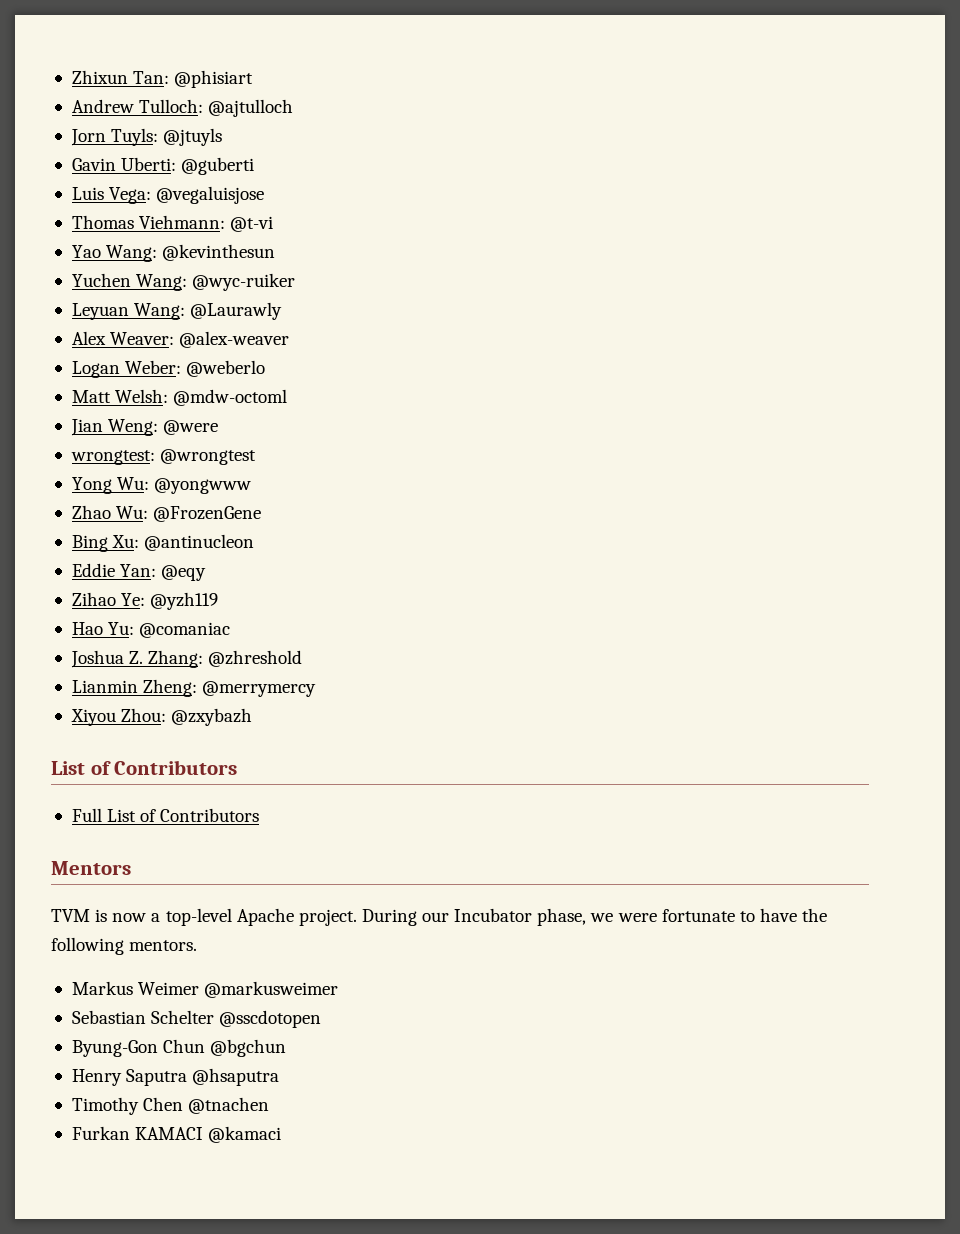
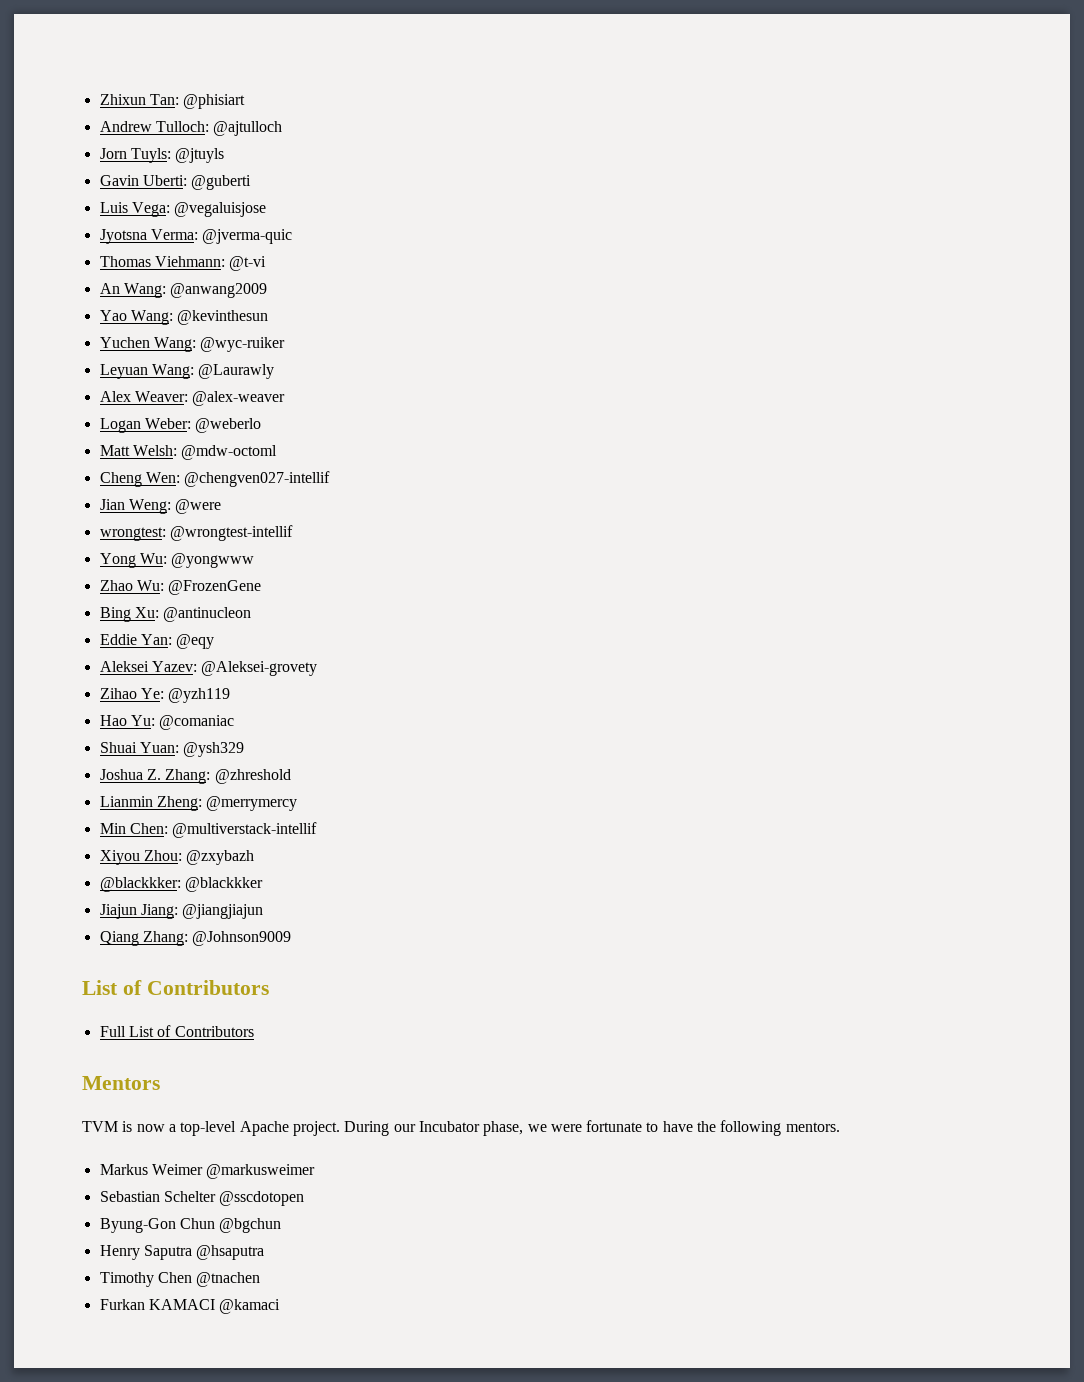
(265, 195) none -> [99,229,293,244] // Jyotsna Verma: @jverma-quic
(274, 224) none -> [99,283,268,298] // An Wang: @anwang2009
(288, 397) none -> [99,471,331,487] // Cheng Wen: @chengven027-intellif
[160,449,257,465] @wrongtest -> [169,525,293,541] @wrongtest-intellif
(207, 573) none -> [99,661,318,676] // Aleksei Yazev: @Aleksei-grovety
(231, 630) none -> [99,742,245,757] // Shuai Yuan: @ysh329
(317, 689) none -> [99,822,318,838] // Min Chen: @multiverstack-intellif
(253, 717) none -> [99,877,263,892] [99,904,264,919] [99,931,292,946] // @blackkker: @blackkker // Jiajun Jiang: @jiangjiajun // Qiang Zhang: @Johnson9009

